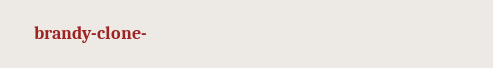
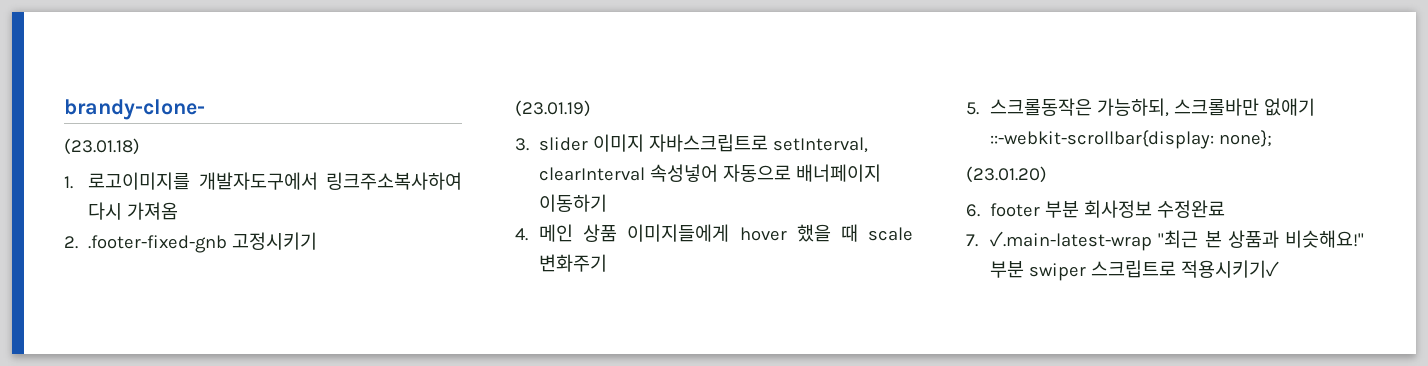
(147, 34) none -> [64,138,140,155] [64,172,462,190] [88,202,179,220] [64,232,318,253] [515,100,591,117] [515,134,869,153] [539,164,882,182] [539,194,608,212] [515,224,914,242] [539,254,608,272] [966,98,1316,117] [990,130,1273,149] [966,166,1047,183] [966,200,1226,218] [966,230,1364,251] [990,260,1280,281] // (23.01.18) // 1. 로고이미지를 개발자도구에서 링크주소복사하여 다시 가져옴 // 2. .footer-fixed-gnb 고정시키기 // (23.01.19) // 3. slider 이미지 자바스크립트로 setInterval, clearInterval 속성넣어 자동으로 배너페이지 이동하기 // 4. 메인 상품 이미지들에게 hover 했을 때 scale 변화주기 // 5. 스크롤동작은 가능하되, 스크롤바만 없애기 ::-webkit-scrollbar{display: none}; // (23.01.20) // 6. footer 부분 회사정보 수정완료 // 7. ✓.main-latest-wrap "최근 본 상품과 비슷해요!" 부분 swiper 스크립트로 적용시키기✓

